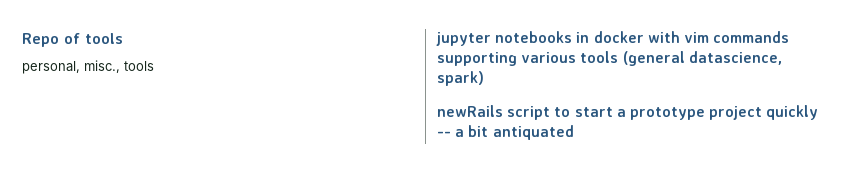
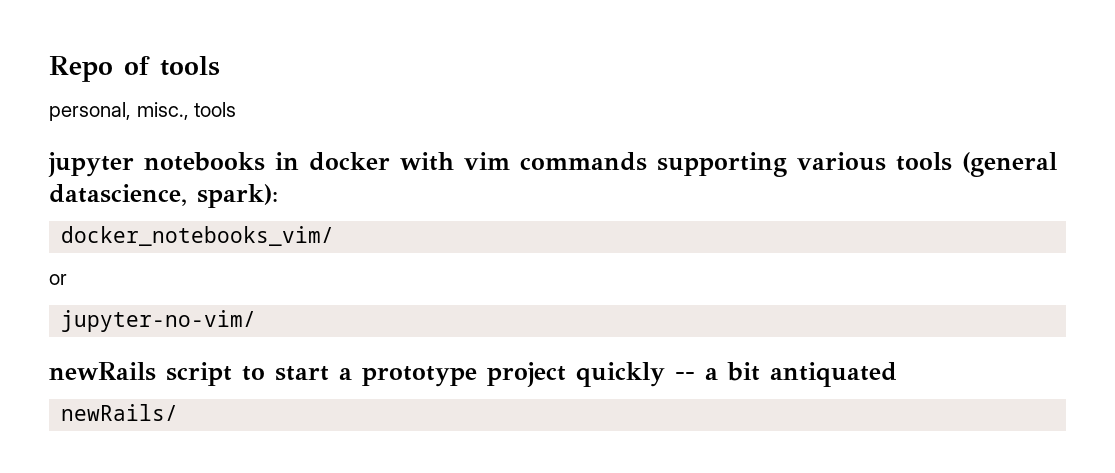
[437,71,484,86] spark) -> [197,184,278,208] [61,226,335,246] [49,274,67,285] [61,310,257,332] spark): // docker_notebooks_vim/ // or // jupyter-no-vim/
(574, 132) none -> [61,404,179,421] // newRails/

